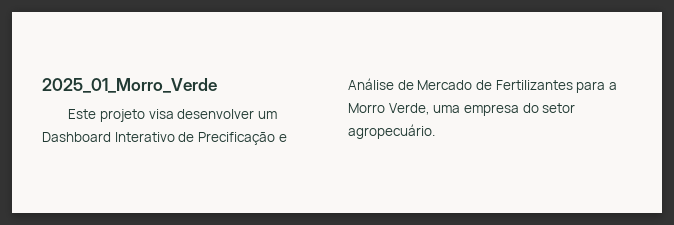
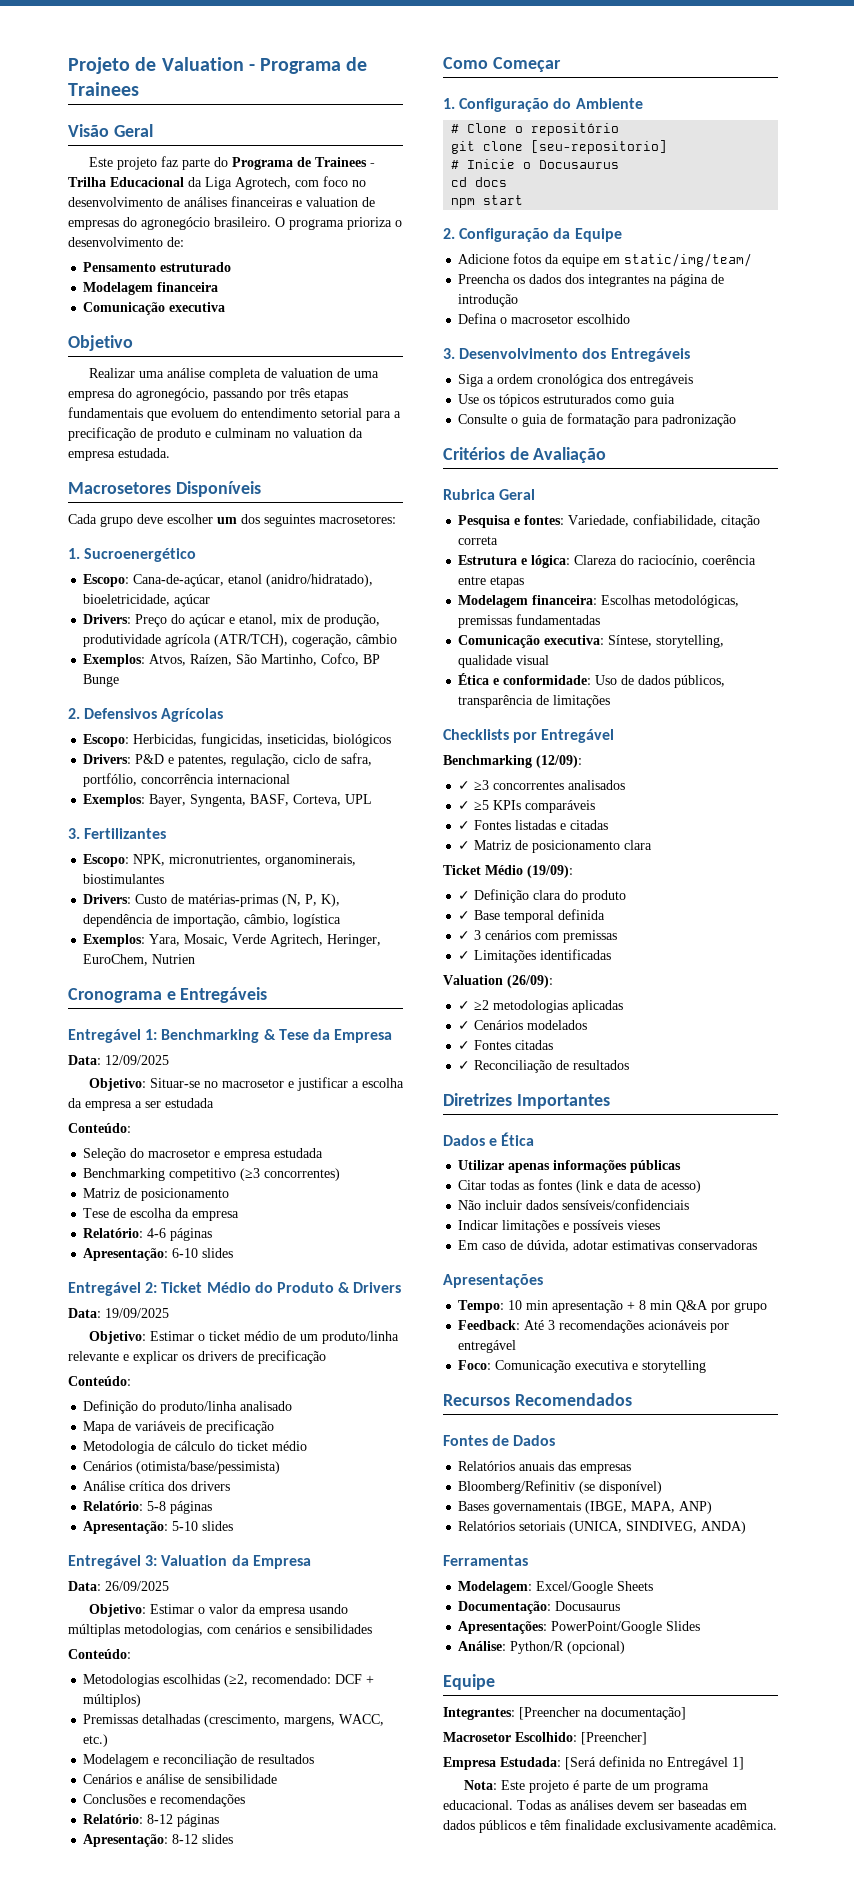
[42,78,217,93] [68,109,277,122] [42,132,287,145] [348,78,617,93] [348,103,576,116] [348,124,435,139] 2025_01_Morro_Verde // Este projeto visa desenvolver um Dashboard Interativo de Precificação e Análise de Mercado de Fertilizantes para a Morro Verde, uma empresa do setor agropecuário. -> [68,57,368,74] [68,82,139,96] [68,124,153,137] [88,156,375,170] [68,176,366,190] [68,196,375,207] [68,217,402,230] [68,237,184,247] [83,262,232,272] [83,282,219,295] [83,302,226,315] [68,335,133,351] [88,368,379,381] [68,388,348,401] [68,407,401,421] [68,427,363,441] [68,448,170,461] [68,481,261,497] [68,514,396,527] [68,548,197,562] [83,574,374,587] [83,594,211,607] [83,614,381,627] [83,634,398,647] [83,653,381,667] [83,674,120,687] [68,708,224,722] [83,733,392,747] [83,753,373,767] [83,773,291,787] [83,794,373,807] [68,828,167,839] [83,854,357,867] [83,874,165,884] [83,894,341,907] [83,914,342,927] [83,934,382,947] [83,954,196,966] [68,987,268,1003] [68,1029,393,1043] [68,1055,169,1065] [88,1077,404,1091] [68,1098,214,1111] [68,1123,131,1133] [83,1148,324,1161] [83,1168,341,1181] [83,1188,230,1201] [83,1208,240,1221] [83,1228,213,1241] [83,1248,234,1261] [68,1282,402,1296] [68,1308,169,1318] [88,1331,399,1344] [68,1350,326,1364] [68,1376,131,1386] [83,1400,293,1414] [83,1420,275,1434] [83,1441,308,1454] [83,1461,281,1474] [83,1481,231,1491] [83,1501,213,1514] [83,1521,234,1534] [68,1555,311,1569] [68,1581,169,1591] [88,1604,348,1617] [68,1624,372,1637] [68,1649,131,1659] [83,1674,375,1687] [83,1694,142,1707] [83,1714,385,1727] [83,1734,109,1747] [83,1754,315,1767] [83,1774,278,1784] [83,1794,246,1807] [83,1814,220,1827] [83,1834,234,1847] [443,57,561,72] [443,98,643,112] [451,123,620,136] [451,140,668,154] [451,159,620,169] [451,177,508,187] [451,195,524,208] [443,228,622,242] [458,253,753,267] [458,274,725,287] [458,294,519,307] [458,313,631,324] [443,348,690,362] [458,374,694,387] [458,394,676,407] [458,413,737,427] [443,447,607,463] [443,489,536,500] [458,514,761,528] [458,536,499,545] [458,555,757,568] [458,576,525,588] [458,595,740,608] [458,614,601,628] [458,635,725,648] [458,655,550,668] [458,673,726,688] [458,695,611,708] [443,729,615,743] [443,755,582,768] [458,780,626,790] [458,800,596,813] [458,820,609,830] [458,840,653,853] [443,865,573,878] [458,889,627,903] [458,909,606,923] [458,930,618,943] [458,949,612,963] [443,975,553,988] [458,1000,624,1013] [458,1020,588,1030] [458,1040,554,1050] [458,1060,630,1073] [443,1093,610,1109] [443,1132,535,1146] [458,1160,682,1173] [458,1179,702,1193] [458,1199,690,1210] [458,1220,661,1233] [458,1240,758,1252] [443,1274,543,1288] [458,1300,768,1313] [458,1320,730,1333] [458,1340,517,1353] [458,1360,707,1373] [443,1393,632,1406] [443,1435,556,1446] [458,1461,632,1474] [458,1480,663,1494] [458,1501,713,1514] [458,1521,747,1534] [443,1555,528,1566] [458,1581,654,1594] [458,1601,621,1614] [458,1621,701,1634] [458,1641,626,1654] [443,1674,495,1690] [443,1707,686,1720] [443,1732,647,1745] [443,1756,744,1770] [463,1780,709,1793] [443,1800,747,1810] [443,1819,777,1833] Projeto de Valuation - Programa de Trainees // Visão Geral // Este projeto faz parte do Programa de Trainees - Trilha Educacional da Liga Agrotech, com foco no desenvolvimento de análises financeiras e valuation de empresas do agronegócio brasileiro. O programa prioriza o desenvolvimento de: // Pensamento estruturado // Modelagem financeira // Comunicação executiva // Objetivo // Realizar uma análise completa de valuation de uma empresa do agronegócio, passando por três etapas fundamentais que evoluem do entendimento setorial para a precificação de produto e culminam no valuation da empresa estudada. // Macrosetores Disponíveis // Cada grupo deve escolher um dos seguintes macrosetores: // 1. Sucroenergético // Escopo: Cana-de-açúcar, etanol (anidro/hidratado), bioeletricidade, açúcar // Drivers: Preço do açúcar e etanol, mix de produção, produtividade agrícola (ATR/TCH), cogeração, câmbio // Exemplos: Atvos, Raízen, São Martinho, Cofco, BP Bunge // 2. Defensivos Agrícolas // Escopo: Herbicidas, fungicidas, inseticidas, biológicos // Drivers: P&D e patentes, regulação, ciclo de safra, portfólio, concorrência internacional // Exemplos: Bayer, Syngenta, BASF, Corteva, UPL // 3. Fertilizantes // Escopo: NPK, micronutrientes, organominerais, biostimulantes // Drivers: Custo de matérias-primas (N, P, K), dependência de importação, câmbio, logística // Exemplos: Yara, Mosaic, Verde Agritech, Heringer, EuroChem, Nutrien // Cronograma e Entregáveis // Entregável 1: Benchmarking & Tese da Empresa // Data: 12/09/2025 // Objetivo: Situar-se no macrosetor e justificar a escolha da empresa a ser estudada // Conteúdo: // Seleção do macrosetor e empresa estudada // Benchmarking competitivo (≥3 concorrentes) // Matriz de posicionamento // Tese de escolha da empresa // Relatório: 4-6 páginas // Apresentação: 6-10 slides // Entregável 2: Ticket Médio do Produto & Drivers // Data: 19/09/2025 // Objetivo: Estimar o ticket médio de um produto/linha relevante e explicar os drivers de precificação // Conteúdo: // Definição do produto/linha analisado // Mapa de variáveis de precificação // Metodologia de cálculo do ticket médio // Cenários (otimista/base/pessimista) // Análise crítica dos drivers // Relatório: 5-8 páginas // Apresentação: 5-10 slides // Entregável 3: Valuation da Empresa // Data: 26/09/2025 // Objetivo: Estimar o valor da empresa usando múltiplas metodologias, com cenários e sensibilidades // Conteúdo: // Metodologias escolhidas (≥2, recomendado: DCF + múltiplos) // Premissas detalhadas (crescimento, margens, WACC, etc.) // Modelagem e reconciliação de resultados // Cenários e análise de sensibilidade // Conclusões e recomendações // Relatório: 8-12 páginas // Apresentação: 8-12 slides // Como Começar // 1. Configuração do Ambiente // # Clone o repositório // git clone [seu-repositorio] // # Inicie o Docusaurus // cd docs // npm start // 2. Configuração da Equipe // Adicione fotos da equipe em static/img/team/ // Preencha os dados dos integrantes na página de introdução // Defina o macrosetor escolhido // 3. Desenvolvimento dos Entregáveis // Siga a ordem cronológica dos entregáveis // Use os tópicos estruturados como guia // Consulte o guia de formatação para padronização // Critérios de Avaliação // Rubrica Geral // Pesquisa e fontes: Variedade, confiabilidade, citação correta // Estrutura e lógica: Clareza do raciocínio, coerência entre etapas // Modelagem financeira: Escolhas metodológicas, premissas fundamentadas // Comunicação executiva: Síntese, storytelling, qualidade visual // Ética e conformidade: Uso de dados públicos, transparência de limitações // Checklists por Entregável // Benchmarking (12/09): // ✓ ≥3 concorrentes analisados // ✓ ≥5 KPIs comparáveis // ✓ Fontes listadas e citadas // ✓ Matriz de posicionamento clara // Ticket Médio (19/09): // ✓ Definição clara do produto // ✓ Base temporal definida // ✓ 3 cenários com premissas // ✓ Limitações identificadas // Valuation (26/09): // ✓ ≥2 metodologias aplicadas // ✓ Cenários modelados // ✓ Fontes citadas // ✓ Reconciliação de resultados // Diretrizes Importantes // Dados e Ética // Utilizar apenas informações públicas // Citar todas as fontes (link e data de acesso) // Não incluir dados sensíveis/confidenciais // Indicar limitações e possíveis vieses // Em caso de dúvida, adotar estimativas conservadoras // Apresentações // Tempo: 10 min apresentação + 8 min Q&A por grupo // Feedback: Até 3 recomendações acionáveis por entregável // Foco: Comunicação executiva e storytelling // Recursos Recomendados // Fontes de Dados // Relatórios anuais das empresas // Bloomberg/Refinitiv (se disponível) // Bases governamentais (IBGE, MAPA, ANP) // Relatórios setoriais (UNICA, SINDIVEG, ANDA) // Ferramentas // Modelagem: Excel/Google Sheets // Documentação: Docusaurus // Apresentações: PowerPoint/Google Slides // Análise: Python/R (opcional) // Equipe // Integrantes: [Preencher na documentação] // Macrosetor Escolhido: [Preencher] // Empresa Estudada: [Será definida no Entregável 1] // Nota: Este projeto é parte de um programa educacional. Todas as análises devem ser baseadas em dados públicos e têm finalidade exclusivamente acadêmica.

